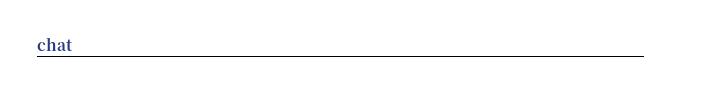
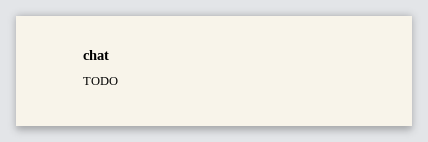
(73, 44) none -> [83,77,118,85] // TODO

